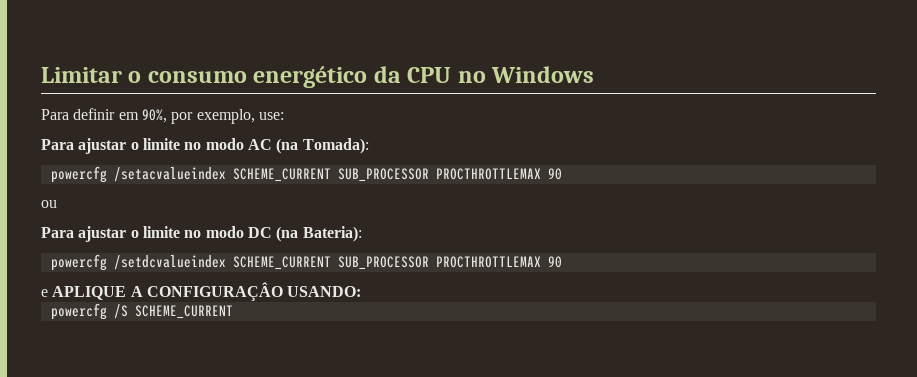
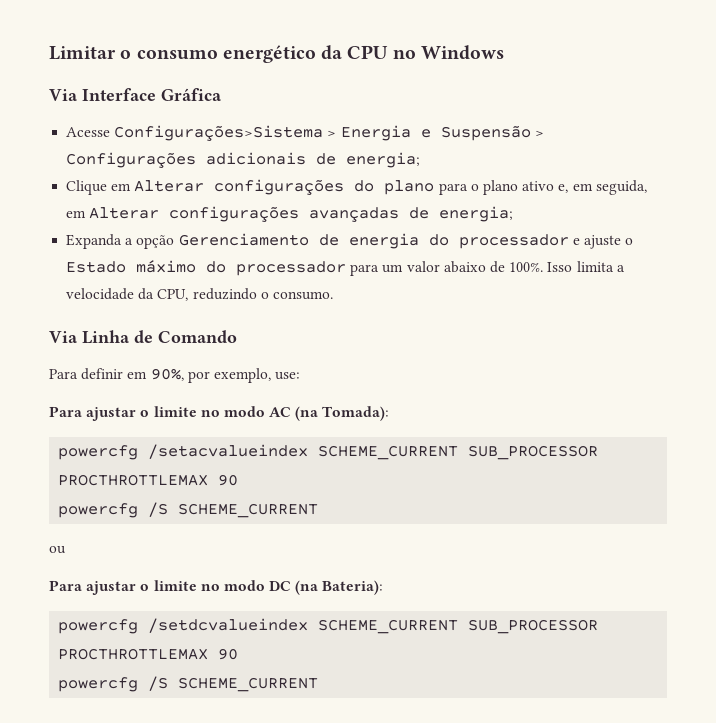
(595, 74) none -> [49,88,222,101] [66,125,544,141] [66,152,421,168] [66,179,647,195] [66,206,514,222] [66,233,634,249] [66,260,625,276] [66,288,333,301] [49,330,237,344] // Via Interface Gráfica // Acesse Configurações>Sistema > Energia e Suspensão > Configurações adicionais de energia; // Clique em Alterar configurações do plano para o plano ativo e, em seguida, em Alterar configurações avançadas de energia; // Expanda a opção Gerenciamento de energia do processador e ajuste o Estado máximo do processador para um valor abaixo de 100%. Isso limita a velocidade da CPU, reduzindo o consumo. // Via Linha de Comando
(562, 174) none -> [58,502,319,518] // powercfg /S SCHEME_CURRENT
[41,282,362,301] // e APLIQUE A CONFIGURAÇÂO USANDO: -> (239, 654) none

